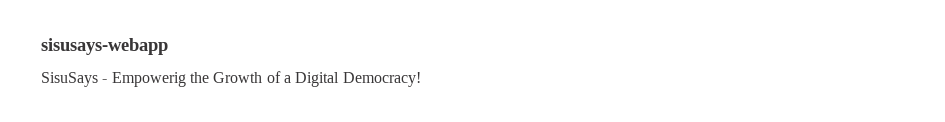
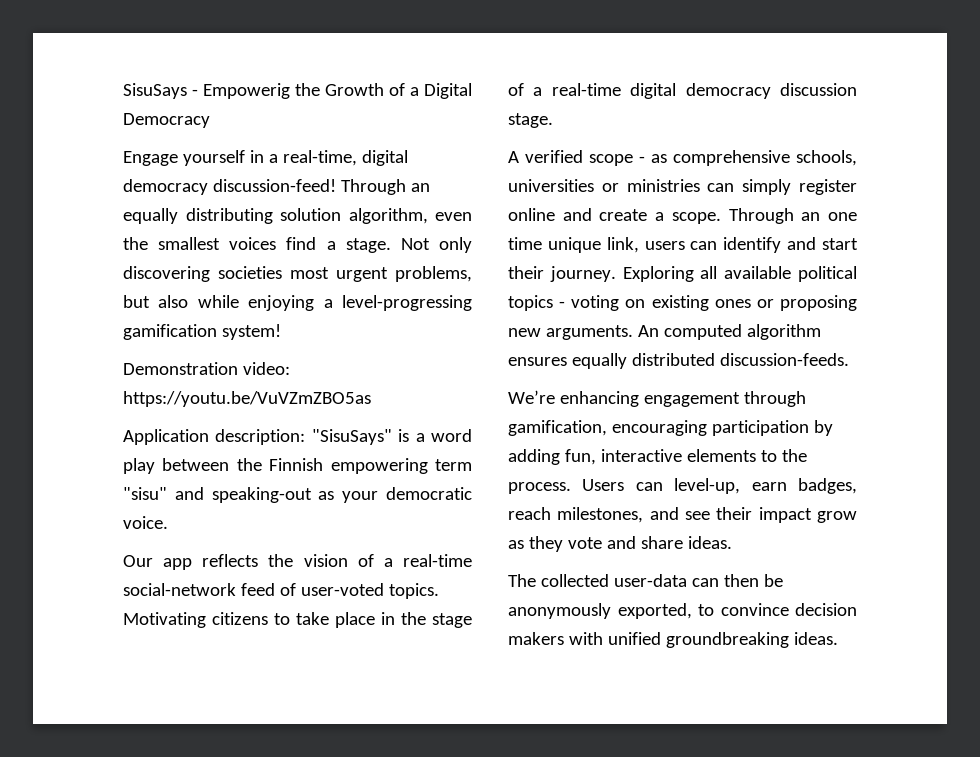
[41,38,168,55] sisusays-webapp // -> (123, 91) none
[342,72,421,87] Democracy! -> [123,113,210,128] [123,150,408,166] [123,179,430,195] [123,208,472,224] [123,237,472,253] [123,266,472,282] [123,295,472,311] [123,324,281,340] [123,362,290,375] [123,391,371,407] [123,429,472,445] [123,458,472,474] [123,487,472,503] [123,516,168,529] [123,554,472,570] [123,583,439,599] [123,612,472,628] [508,83,857,99] [508,113,553,128] [508,150,857,166] [508,179,857,195] [508,208,857,224] [508,237,859,253] [508,266,857,282] [508,295,857,311] [508,324,821,340] [508,353,849,369] [508,390,806,407] [508,420,833,436] [508,449,807,465] [508,478,857,494] [508,507,857,523] [508,536,732,552] [508,574,783,587] [508,603,857,619] [508,632,838,648] Democracy // Engage yourself in a real-time, digital democracy discussion-feed! Through an equally distributing solution algorithm, even the smallest voices find a stage. Not only discovering societies most urgent problems, but also while enjoying a level-progressing gamification system! // Demonstration video: https://youtu.be/VuVZmZBO5as // Application description: "SisuSays" is a word play between the Finnish empowering term "sisu" and speaking-out as your democratic voice. // Our app reflects the vision of a real-time social-network feed of user-voted topics. Motivating citizens to take place in the stage of a real-time digital democracy discussion stage. // A verified scope - as comprehensive schools, universities or ministries can simply register online and create a scope. Through an one time unique link, users can identify and start their journey. Exploring all available political topics - voting on existing ones or proposing new arguments. An computed algorithm ensures equally distributed discussion-feeds. // We’re enhancing engagement through gamification, encouraging participation by adding fun, interactive elements to the process. Users can level-up, earn badges, reach milestones, and see their impact grow as they vote and share ideas. // The collected user-data can then be anonymously exported, to convince decision makers with unified groundbreaking ideas.

